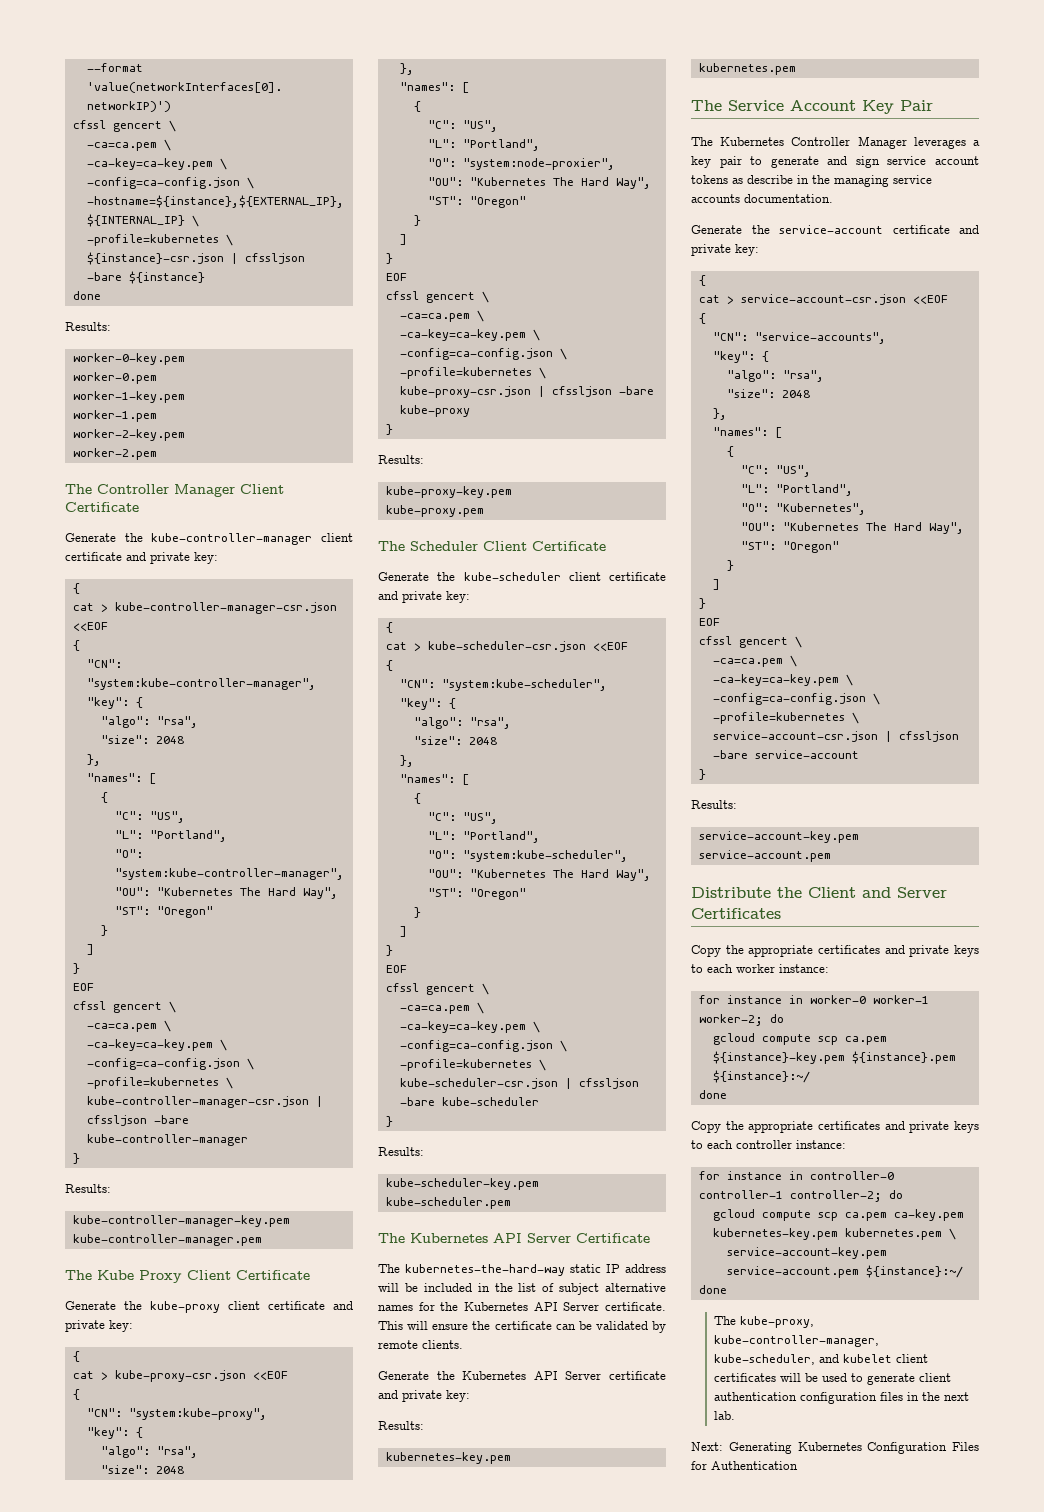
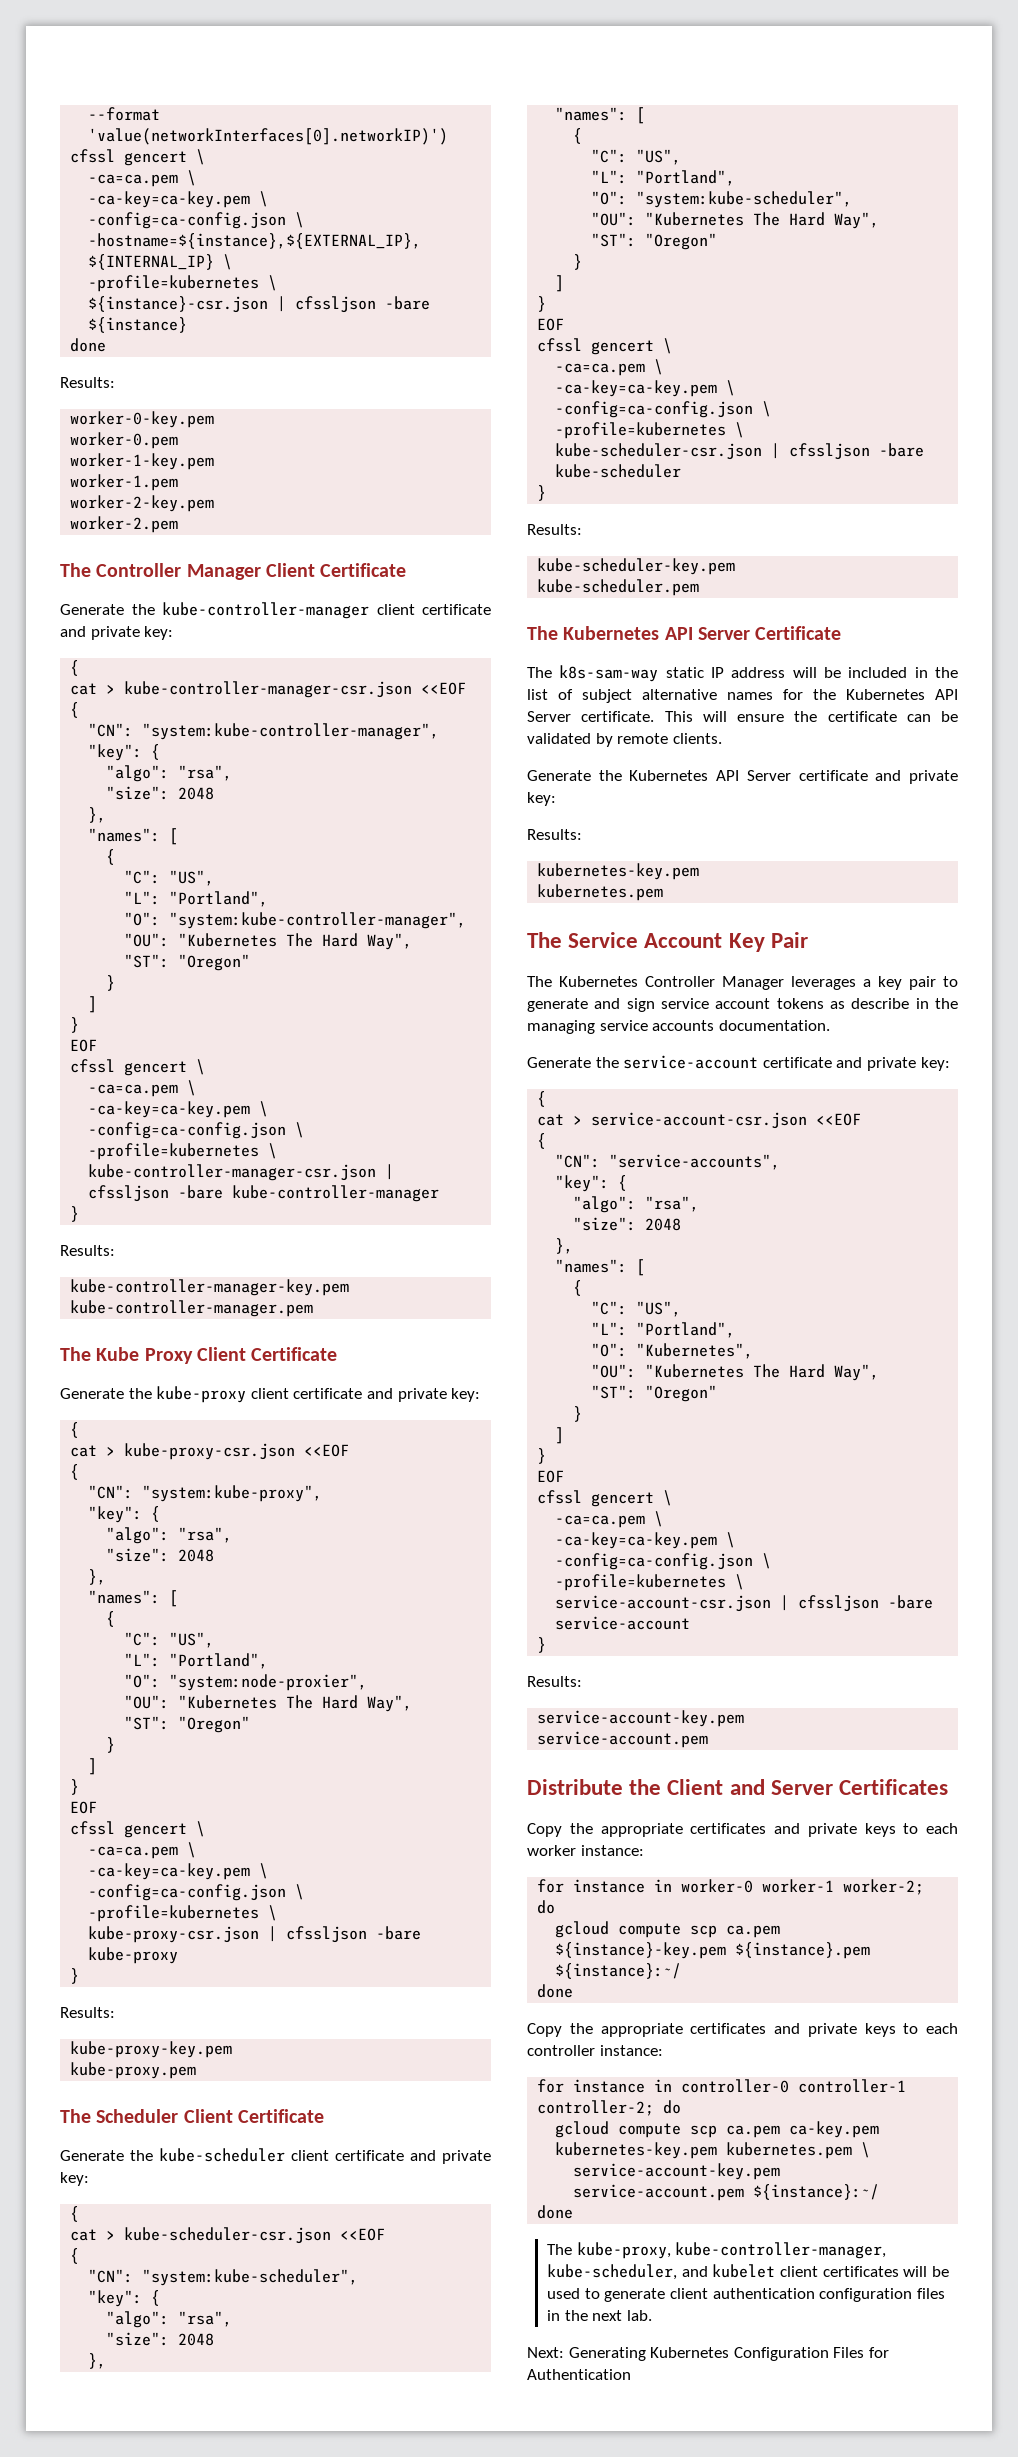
[405,1264,565,1276] kubernetes-the-hard-way -> [559,665,659,682] k8s-sam-way

